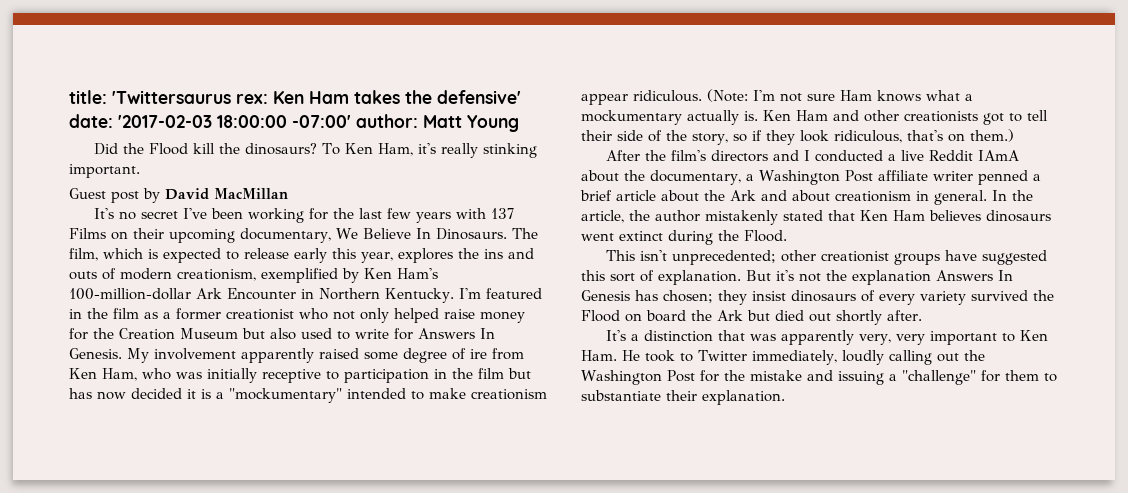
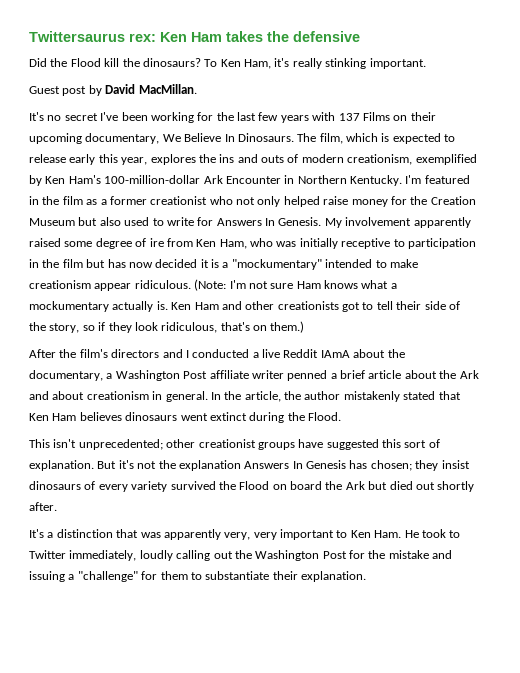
[69,90,231,104] title: 'Twittersaurus -> [29,31,125,42] Twittersaurus
[437,90,521,104] [69,114,519,132] defensive' date: '2017-02-03 18:00:00 -07:00' author: Matt Young -> [293,31,360,42] defensive
[214,188,288,199] MacMillan -> [138,84,197,94] MacMillan.

